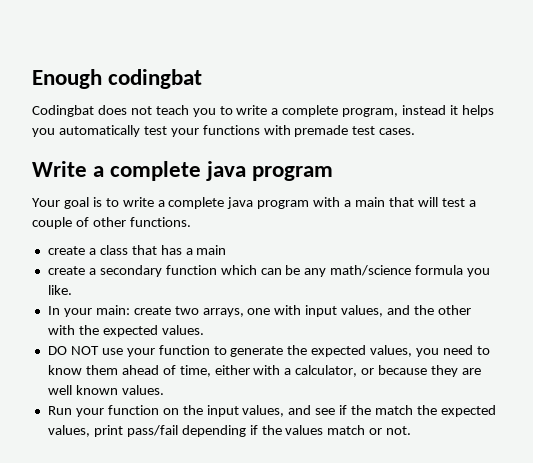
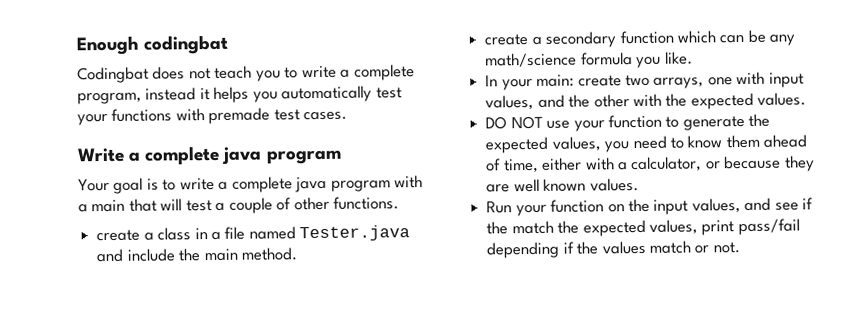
[131,245,227,255] that has a main -> [194,225,411,242] [96,247,297,263] in a file named Tester.java and include the main method.

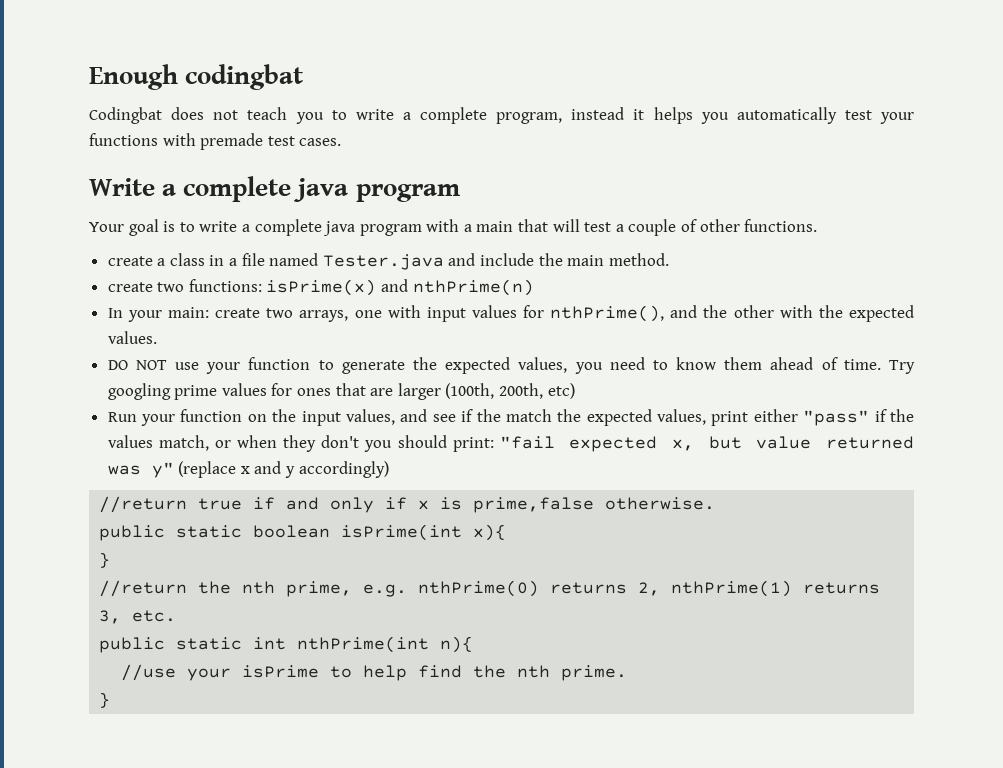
[531,29,796,48] [485,51,693,68] a secondary function which can be any math/science formula you like. -> [157,279,534,296] two functions: isPrime(x) and nthPrime(n)
[485,94,535,111] values, -> [471,305,665,322] values for nthPrime(),
[503,155,815,174] [486,177,639,193] time, either with a calculator, or because they are well known values. -> [843,359,915,374] [107,383,575,400] time. Try googling prime values for ones that are larger (100th, 200th, etc)
[737,218,800,236] [486,241,560,259] pass/fail depending -> [753,409,870,426] either "pass"
[648,240,740,254] match or not. -> [158,435,914,452] [107,461,389,478] [99,496,716,513] [99,524,507,541] [99,552,111,568] [99,580,881,597] [99,610,177,624] [99,636,474,653] [121,664,628,681] [99,692,111,708] match, or when they don't you should print: "fail expected x, but value returned was y" (replace x and y accordingly) // //return true if and only if x is prime,false otherwise. // public static boolean isPrime(int x){ // } // //return the nth prime, e.g. nthPrime(0) returns 2, nthPrime(1) returns 3, etc. // public static int nthPrime(int n){ // //use your isPrime to help find the nth prime. // }

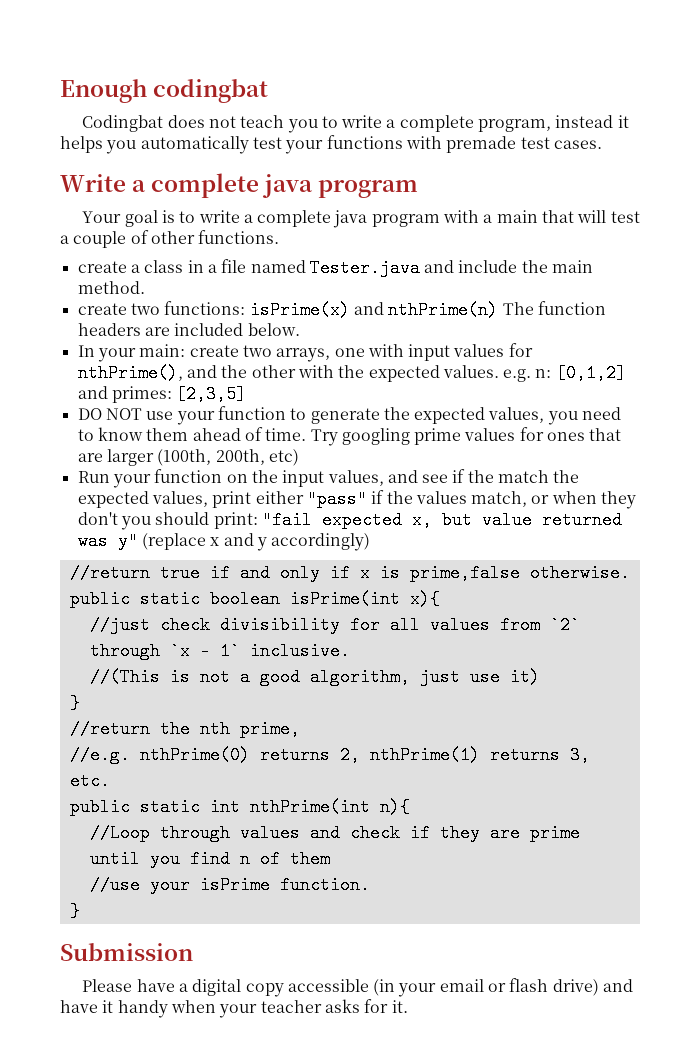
(534, 287) none -> [502,301,606,315] [77,323,300,336] The function headers are included below.
(157, 337) none -> [503,364,626,382] [77,385,247,403] e.g. n: [0,1,2] and primes: [2,3,5]
(507, 532) none -> [89,616,580,634] [89,642,350,660] [89,668,540,686] // //just check divisibility for all values from `2` through `x - 1` inclusive. // //(This is not a good algorithm, just use it)
[363,584,408,597] e.g. -> [69,746,130,764] // //e.g.
[121,664,628,681] [99,692,111,708] //use your isPrime to help find the nth prime. // } -> [89,824,580,842] [89,850,330,868] [89,876,370,894] [69,902,80,920] [60,943,193,961] [82,978,634,997] [60,999,408,1018] //Loop through values and check if they are prime until you find n of them // //use your isPrime function. // } // Submission // Please have a digital copy accessible (in your email or flash drive) and have it handy when your teacher asks for it.

